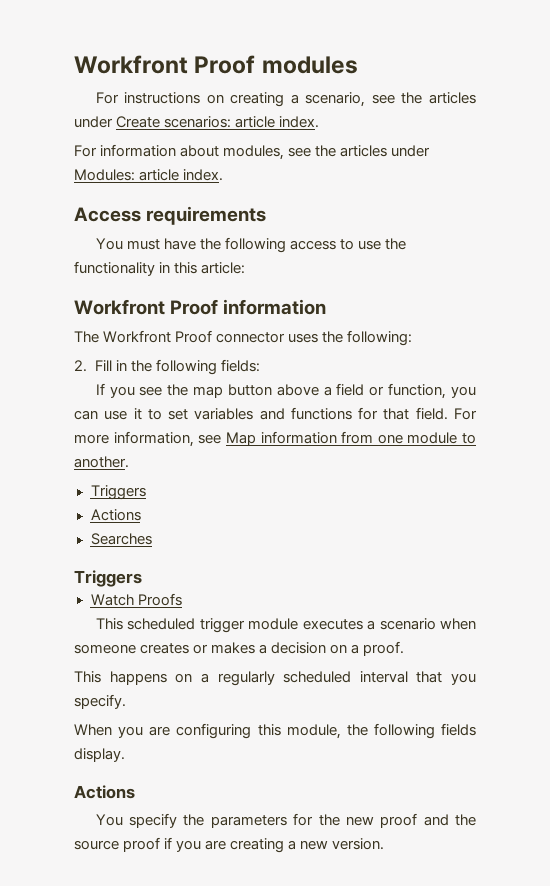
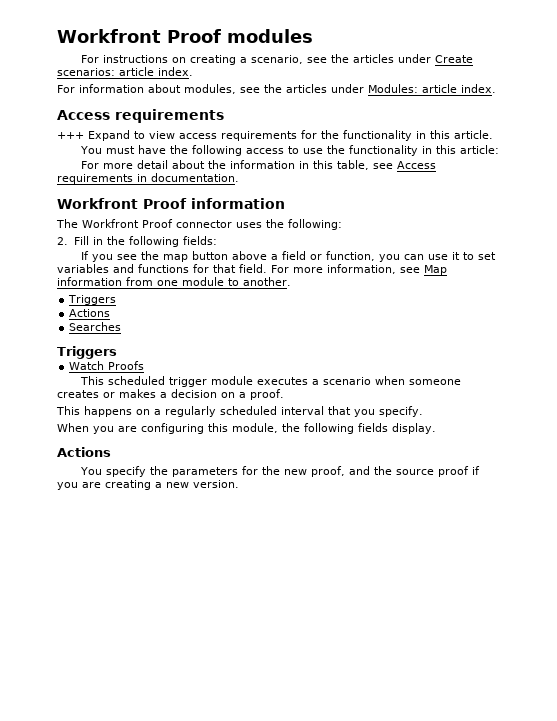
(267, 215) none -> [57,130,493,141] // +++ Expand to view access requirements for the functionality in this article.
(246, 268) none -> [80,160,436,170] [57,173,239,184] // For more detail about the information in this table, see Access requirements in documentation.
[380,813,418,828] proof -> [310,466,345,477] proof,

